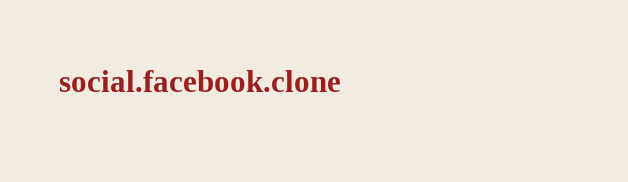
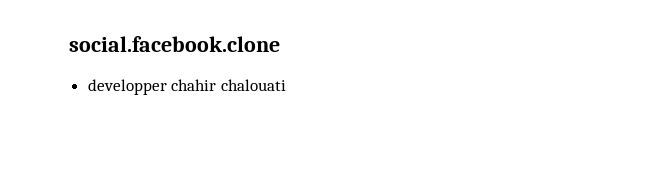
(341, 81) none -> [87,79,286,95] // developper chahir chalouati

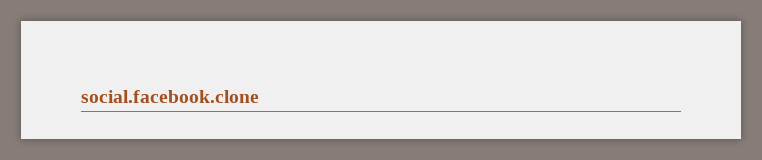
[87,79,286,95] // developper chahir chalouati -> (259, 96) none

